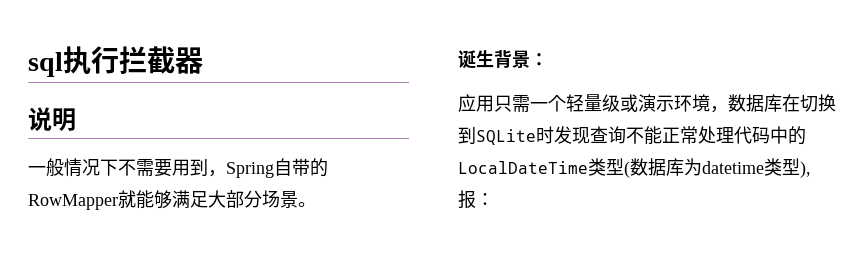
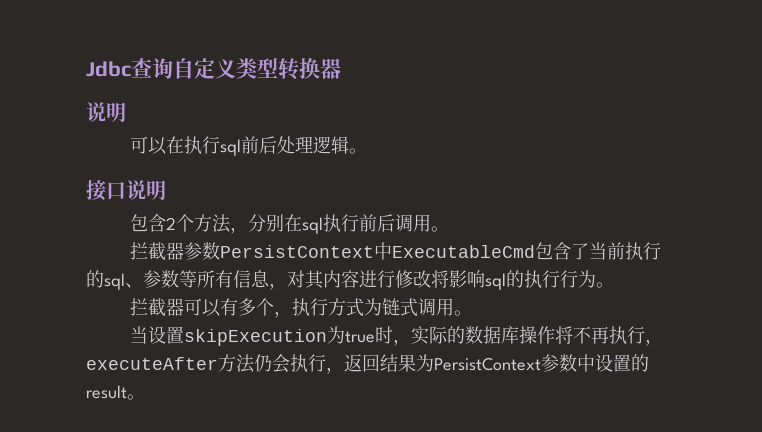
[28,46,203,77] [28,107,76,131] [28,158,328,178] [28,190,316,210] [458,50,548,69] [458,94,836,113] [458,126,806,145] [458,158,811,178] [458,190,494,209] sql执行拦截器 // 说明 // 一般情况下不需要用到，Spring自带的RowMapper就能够满足大部分场景。 // 诞生背景： // 应用只需一个轻量级或演示环境，数据库在切换到SQLite时发现查询不能正常处理代码中的LocalDateTime类型(数据库为datetime类型),报： -> [86,57,341,80] [86,102,126,122] [129,136,367,156] [86,180,166,201] [129,214,449,234] [129,242,661,261] [86,270,614,290] [129,298,472,318] [129,326,663,346] [86,354,649,374] [86,385,145,400] Jdbc查询自定义类型转换器 // 说明 // 可以在执行sql前后处理逻辑。 // 接口说明 // 包含2个方法，分别在sql执行前后调用。 // 拦截器参数PersistContext中ExecutableCmd包含了当前执行的sql、参数等所有信息，对其内容进行修改将影响sql的执行行为。 // 拦截器可以有多个，执行方式为链式调用。 // 当设置skipExecution为true时，实际的数据库操作将不再执行，executeAfter方法仍会执行，返回结果为PersistContext参数中设置的result。

